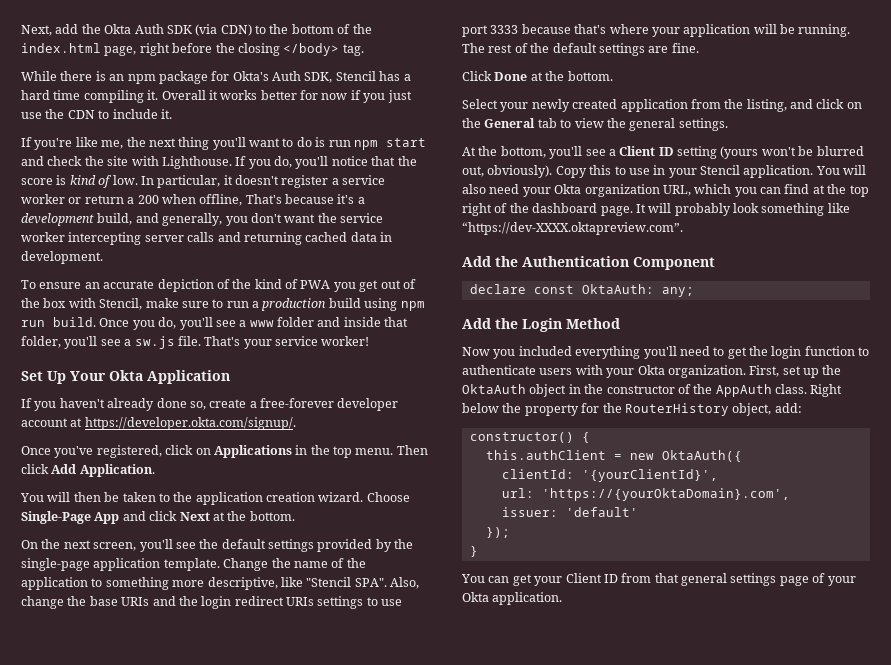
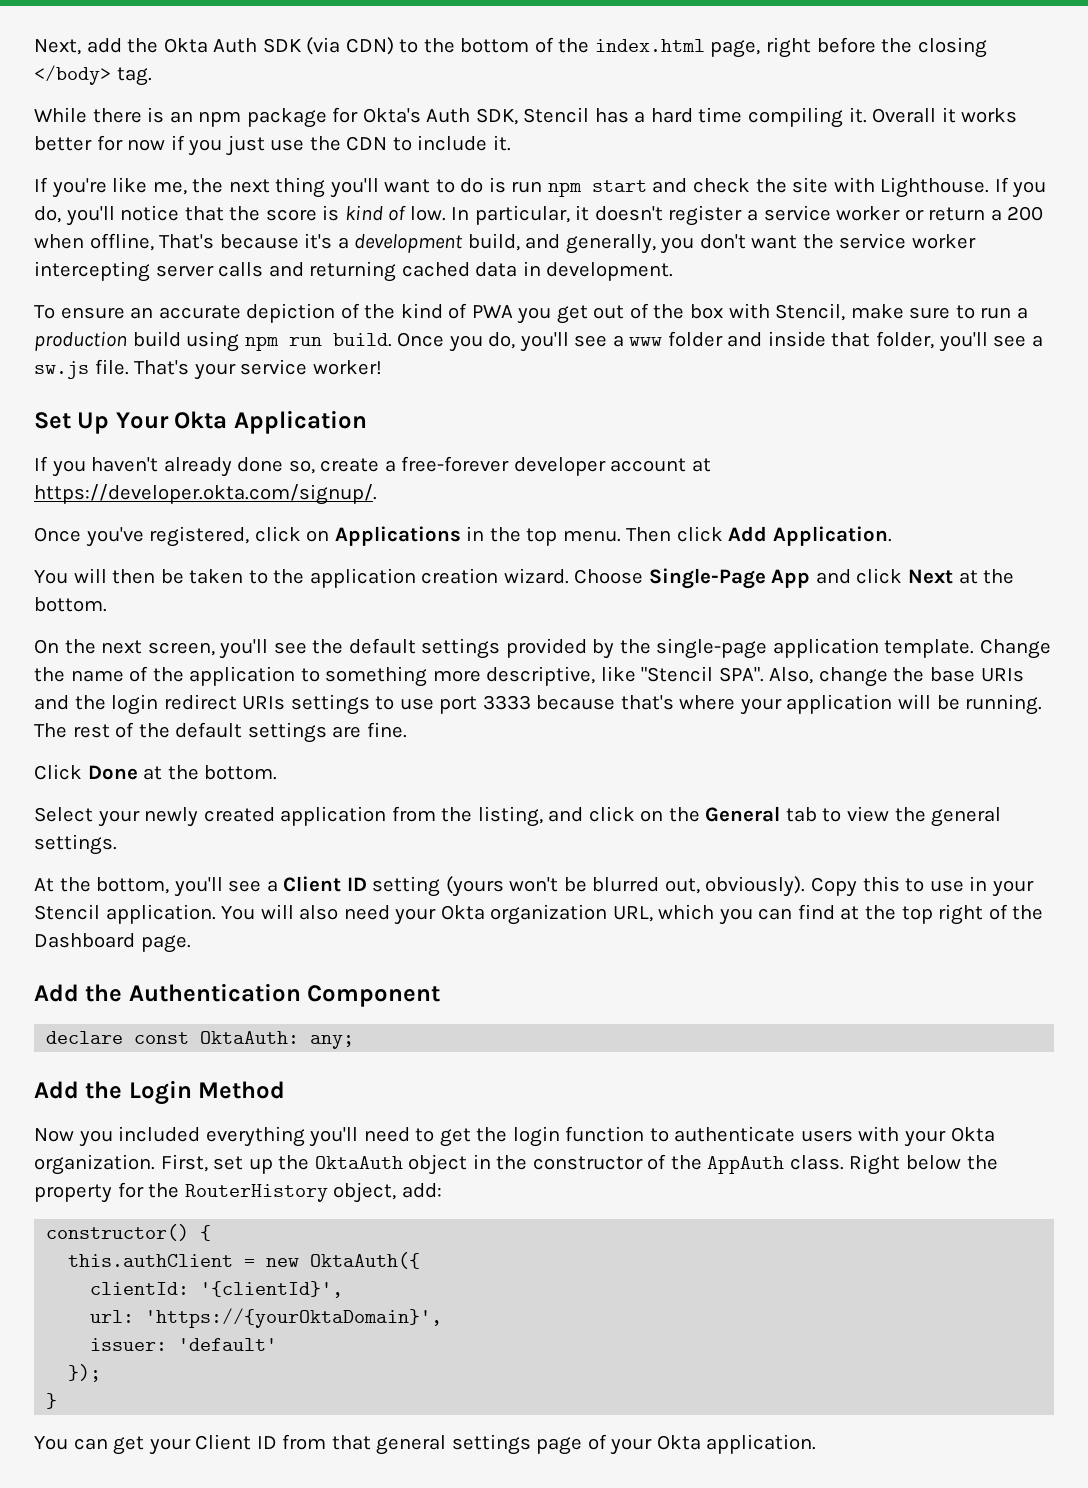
[532,203,598,213] dashboard -> [34,933,135,948] Dashboard
[635,203,850,216] [462,222,683,235] It will probably look something like “https://dev-XXXX.oktapreview.com”. -> (191, 944) none
[581,469,718,482] '{yourClientId}', -> [200,1281,344,1298] '{clientId}',
[541,488,790,501] 'https://{yourOktaDomain}.com', -> [145,1308,443,1328] 'https://{yourOktaDomain}',

